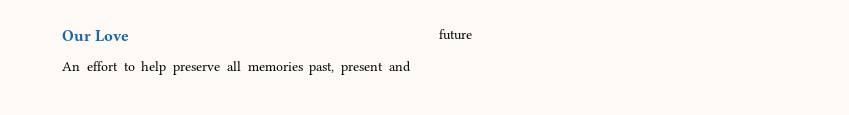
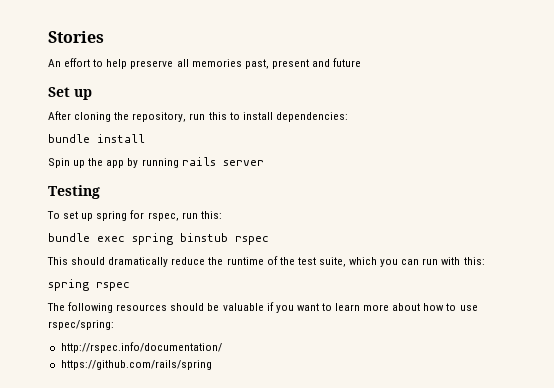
[62,30,130,42] Our Love -> [48,31,104,43] Stories
(472, 34) none -> [48,87,92,100] [48,111,348,122] [48,134,145,143] [48,157,264,168] [48,185,100,199] [47,210,222,221] [48,233,269,245] [47,256,485,267] [48,279,130,291] [47,302,478,313] [48,320,114,330] [60,342,222,353] [60,360,212,370] // Set up // After cloning the repository, run this to install dependencies: // bundle install // Spin up the app by running rails server // Testing // To set up spring for rspec, run this: // bundle exec spring binstub rspec // This should dramatically reduce the runtime of the test suite, which you can run with this: // spring rspec // The following resources should be valuable if you want to learn more about how to use rspec/spring: // http://rspec.info/documentation/ // https://github.com/rails/spring

